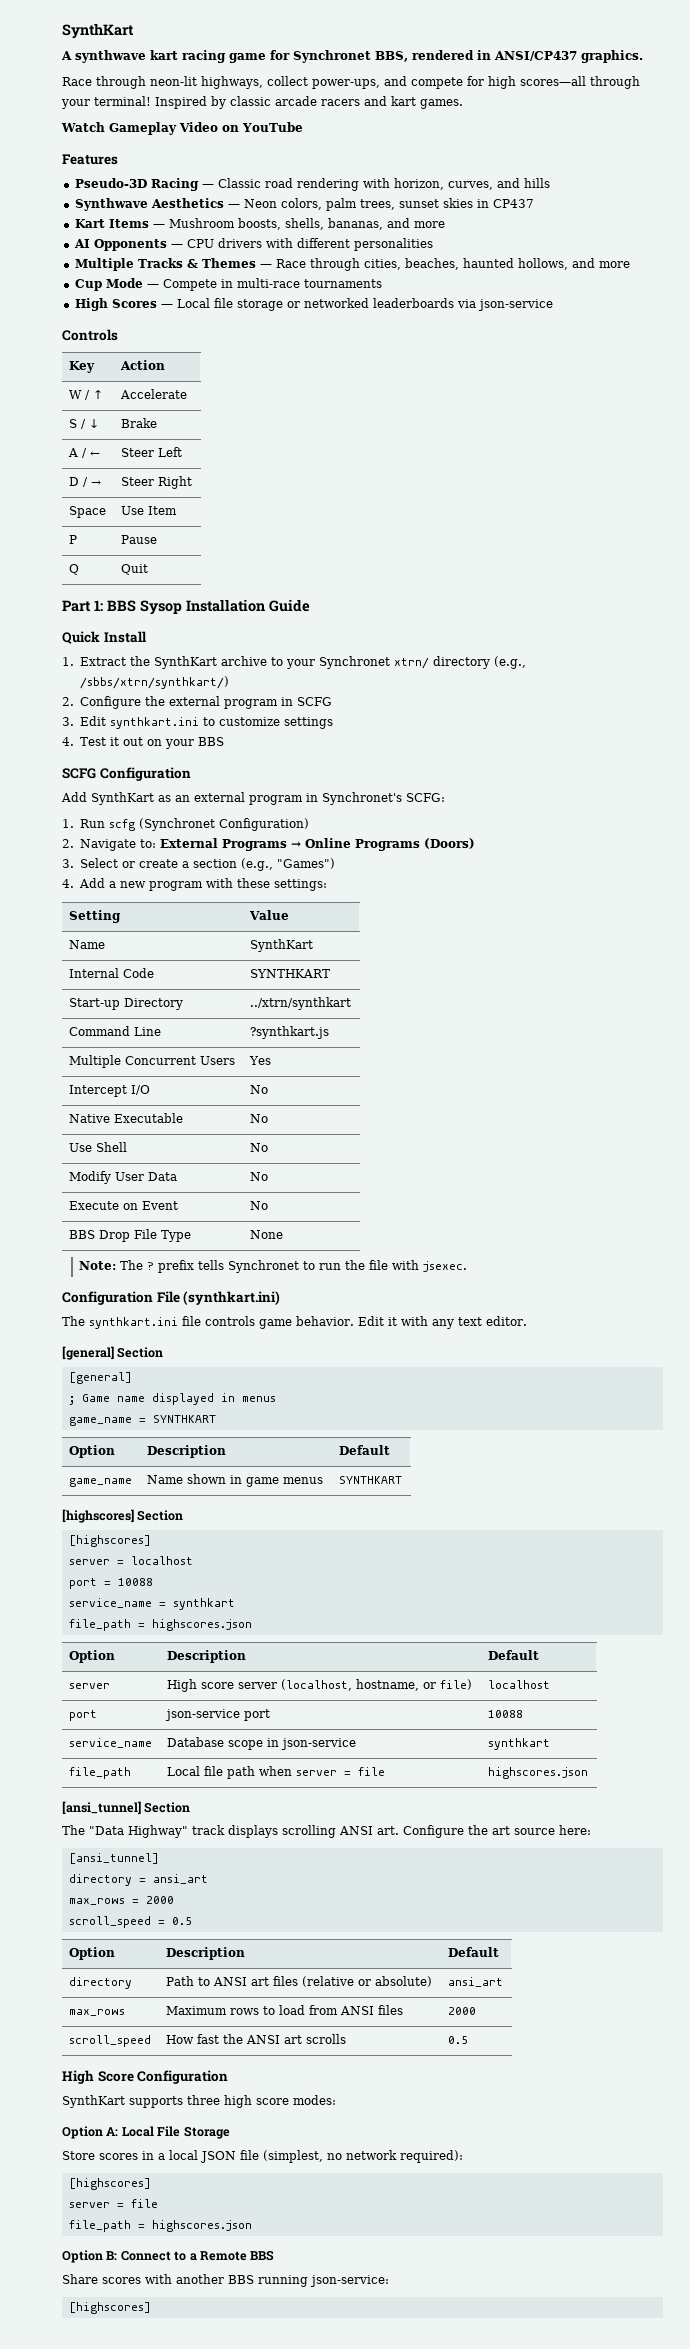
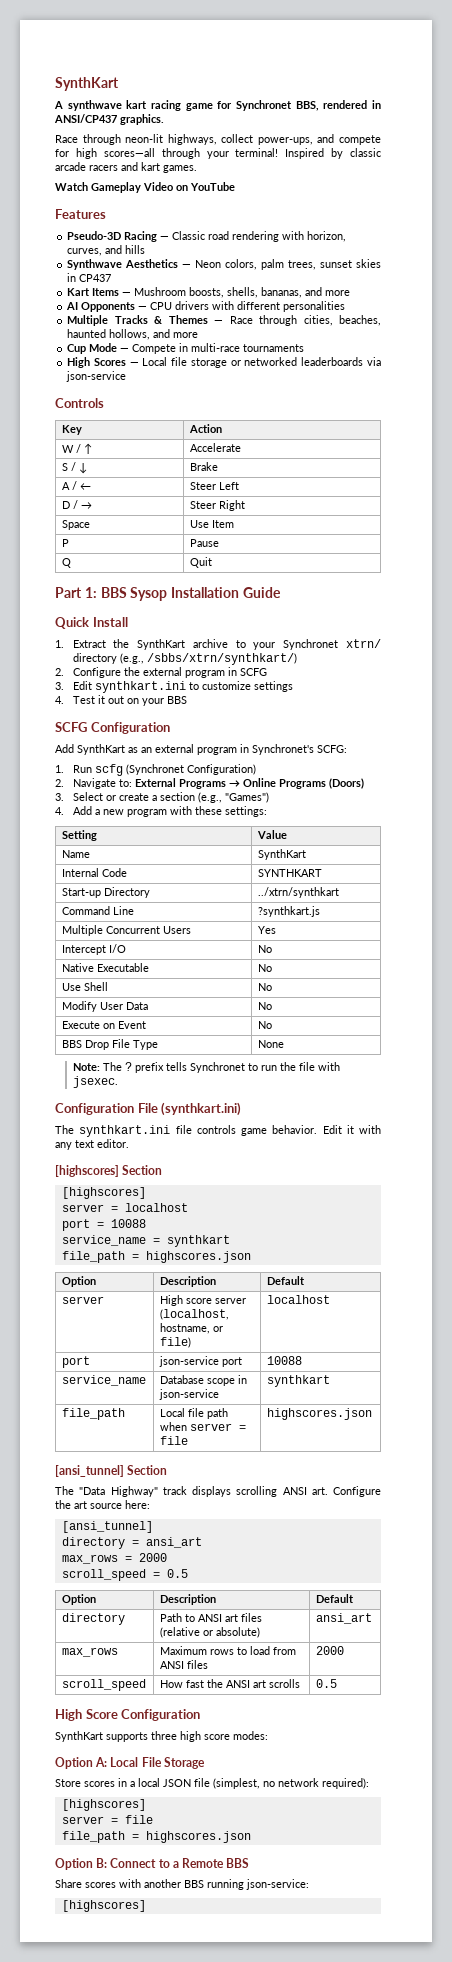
[62,1346,164,1360] [68,1372,132,1384] [68,1393,276,1405] [68,1415,216,1426] [69,1445,116,1458] [147,1445,227,1458] [339,1445,391,1455] [69,1478,133,1487] [147,1474,324,1487] [339,1476,403,1484] // [general] Section // [general] // ; Game name displayed in menus // game_name = SYNTHKART // Option | Description | Default // game_name | Name shown in game menus | SYNTHKART -> (129, 1143) none

